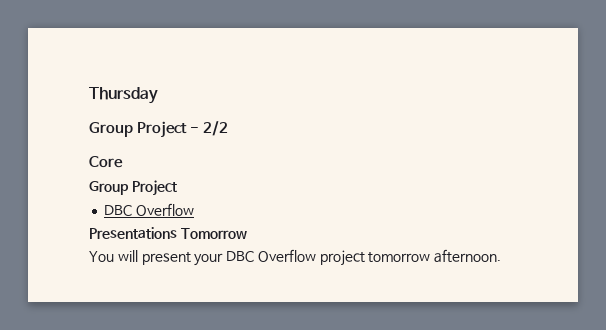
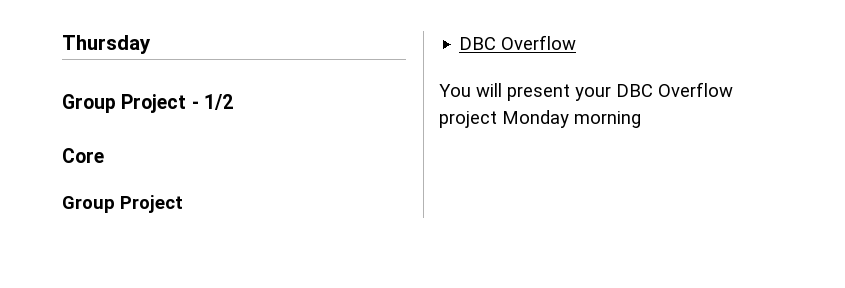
[202,121,228,136] 2/2 -> [203,94,233,110] 1/2
[89,227,247,239] // Presentations Tomorrow -> (577, 42) none
[368,249,502,263] tomorrow afternoon. -> [502,110,641,128] Monday morning

